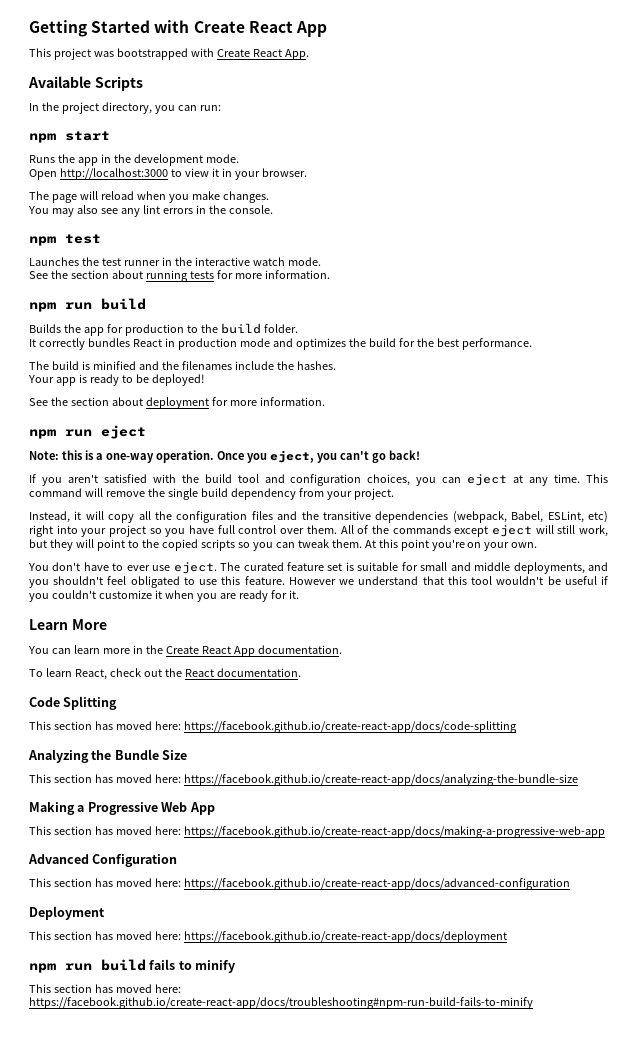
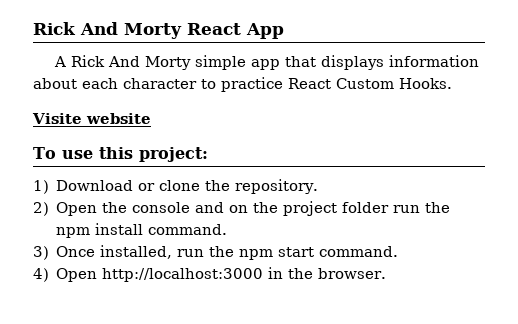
[29,20,327,37] [29,48,309,60] [28,76,143,91] [29,102,221,114] [29,131,110,143] [29,154,239,166] [29,168,307,180] [29,191,269,203] [28,205,273,217] [29,234,101,246] [29,257,321,266] [29,270,330,282] [29,298,146,312] [29,323,298,336] [29,338,532,350] [29,361,336,370] [28,374,205,386] [29,397,325,409] [29,425,146,439] [29,450,420,463] [29,474,608,486] [29,488,394,500] [29,511,608,523] [29,525,608,537] [29,539,538,551] [28,562,609,574] [29,576,609,588] [29,590,299,602] [29,619,107,630] [28,645,342,657] [29,668,301,680] [29,696,118,710] [29,721,517,733] [28,749,188,763] [29,774,578,786] [29,802,215,815] [29,826,605,838] [28,854,178,867] [29,878,570,890] [29,906,105,920] [29,931,507,943] [29,959,236,973] [29,984,181,993] [29,997,533,1009] Getting Started with Create React App // This project was bootstrapped with Create React App. // Available Scripts // In the project directory, you can run: // npm start // Runs the app in the development mode. // Open http://localhost:3000 to view it in your browser. // The page will reload when you make changes. // You may also see any lint errors in the console. // npm test // Launches the test runner in the interactive watch mode. // See the section about running tests for more information. // npm run build // Builds the app for production to the build folder. // It correctly bundles React in production mode and optimizes the build for the best performance. // The build is minified and the filenames include the hashes. // Your app is ready to be deployed! // See the section about deployment for more information. // npm run eject // Note: this is a one-way operation. Once you eject, you can't go back! // If you aren't satisfied with the build tool and configuration choices, you can eject at any time. This command will remove the single build dependency from your project. // Instead, it will copy all the configuration files and the transitive dependencies (webpack, Babel, ESLint, etc) right into your project so you have full control over them. All of the commands except eject will still work, but they will point to the copied scripts so you can tweak them. At this point you're on your own. // You don't have to ever use eject. The curated feature set is suitable for small and middle deployments, and you shouldn't feel obligated to use this feature. However we understand that this tool wouldn't be useful if you couldn't customize it when you are ready for it. // Learn More // You can learn more in the Create React App documentation. // To learn React, check out the React documentation. // Code Splitting // This section has moved here: https://facebook.github.io/create-react-app/docs/code-splitting // Analyzing the Bundle Size // This section has moved here: https://facebook.github.io/create-react-app/docs/analyzing-the-bundle-size // Making a Progressive Web App // This section has moved here: https://facebook.github.io/create-react-app/docs/making-a-progressive-web-app // Advanced Configuration // This section has moved here: https://facebook.github.io/create-react-app/docs/advanced-configuration // Deployment // This section has moved here: https://facebook.github.io/create-react-app/docs/deployment // npm run build fails to minify // This section has moved here: https://facebook.github.io/create-react-app/docs/troubleshooting#npm-run-build-fails-to-minify -> [33,22,284,39] [54,55,480,70] [33,77,452,92] [32,113,151,124] [33,147,208,162] [33,179,319,194] [33,201,451,216] [56,223,228,238] [33,245,399,260] [33,267,387,282] Rick And Morty React App // A Rick And Morty simple app that displays information about each character to practice React Custom Hooks. // Visite website // To use this project: // 1) Download or clone the repository. // 2) Open the console and on the project folder run the npm install command. // 3) Once installed, run the npm start command. // 4) Open http://localhost:3000 in the browser.

